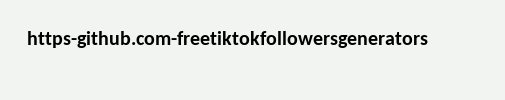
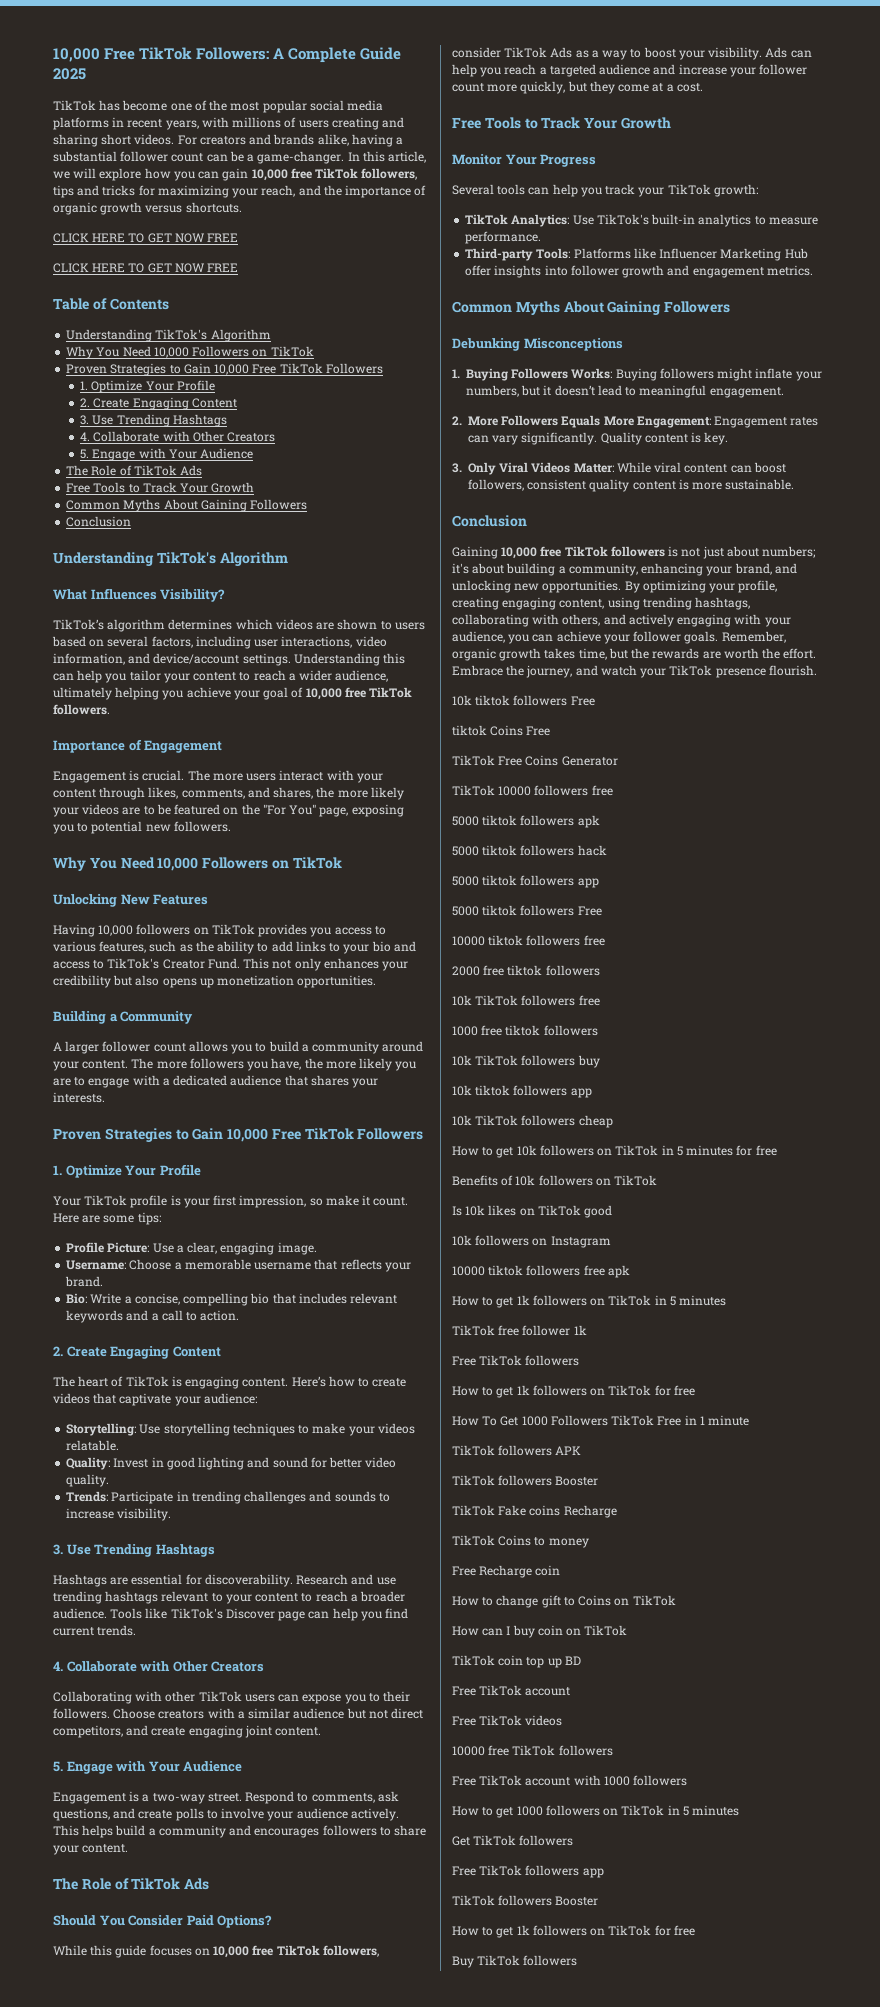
[27,31,428,48] https-github.com-freetiktokfollowersgenerators -> [53,47,402,63] [53,68,86,80] [53,100,384,113] [53,117,405,130] [53,134,404,147] [53,151,427,164] [53,168,418,181] [53,185,427,198] [53,202,242,215] [53,233,239,243] [53,263,239,273] [53,298,169,310] [66,329,271,342] [66,346,314,359] [66,363,383,376] [80,380,215,393] [80,397,237,410] [80,414,227,427] [80,431,276,442] [80,448,254,461] [66,465,203,476] [66,482,255,493] [66,499,308,512] [66,516,132,527] [53,552,288,566] [53,588,226,602] [53,619,425,632] [52,636,387,649] [53,653,406,666] [53,670,389,683] [53,687,413,700] [53,704,110,715] [53,739,223,753] [53,770,383,783] [53,787,404,800] [53,804,404,817] [53,821,231,834] [53,857,342,871] [53,894,209,907] [53,924,386,937] [53,941,416,954] [53,958,409,971] [53,975,377,988] [53,1011,194,1024] [53,1041,424,1054] [53,1058,417,1071] [53,1075,379,1088] [53,1092,105,1103] [53,1128,424,1142] [53,1164,201,1178] [53,1195,409,1208] [53,1212,161,1225] [66,1242,317,1255] [66,1259,411,1272] [65,1276,104,1287] [66,1293,398,1306] [66,1310,240,1323] [53,1346,221,1359] [53,1376,407,1389] [53,1393,257,1406] [66,1423,415,1436] [66,1440,120,1451] [66,1457,397,1470] [66,1474,110,1487] [66,1491,390,1504] [66,1508,172,1521] [53,1544,215,1557] [53,1574,396,1587] [53,1591,406,1604] [53,1608,409,1621] [53,1625,137,1636] [53,1661,265,1672] [53,1691,411,1704] [53,1708,424,1719] [53,1725,322,1738] [53,1761,243,1774] [53,1791,399,1804] [53,1808,399,1821] [53,1825,427,1838] [53,1844,129,1855] [53,1878,210,1890] [53,1915,273,1928] [53,1945,379,1958] [452,47,812,60] [452,64,808,77] [452,81,703,94] [452,117,671,129] [452,154,597,167] [452,184,758,197] [465,214,818,227] [465,231,542,244] [465,248,808,261] [465,265,813,278] [452,301,731,315] [452,338,623,351] [452,368,822,381] [466,385,784,398] [452,415,819,428] [468,432,729,445] [452,462,786,475] [468,479,795,492] [452,515,527,527] [452,546,817,559] [452,563,797,576] [452,580,778,593] [452,597,751,610] [452,614,791,627] [452,631,786,644] [452,648,817,661] [452,665,817,678] [452,695,595,706] [452,725,551,736] [452,755,618,766] [452,785,613,796] [452,815,600,828] [452,845,607,856] [452,875,599,888] [452,905,602,916] [452,935,605,946] [452,965,600,976] [452,995,600,1006] [452,1025,598,1036] [452,1055,600,1068] [452,1085,592,1098] [452,1115,613,1128] [452,1145,777,1158] [452,1175,658,1186] [452,1205,613,1218] [452,1235,611,1248] [452,1265,630,1278] [452,1295,727,1308] [452,1325,587,1336] [452,1355,580,1366] [452,1385,695,1398] [452,1415,750,1426] [452,1445,582,1456] [452,1475,599,1486] [452,1505,617,1518] [452,1535,589,1548] [452,1565,561,1578] [452,1595,676,1608] [452,1625,628,1638] [452,1655,581,1668] [452,1685,571,1696] [452,1715,563,1726] [452,1745,613,1756] [452,1775,688,1786] [452,1805,740,1818] [452,1835,574,1846] [452,1865,604,1878] [452,1895,599,1906] [452,1925,695,1938] [452,1955,578,1968] 10,000 Free TikTok Followers: A Complete Guide 2025 // TikTok has become one of the most popular social media platforms in recent years, with millions of users creating and sharing short videos. For creators and brands alike, having a substantial follower count can be a game-changer. In this article, we will explore how you can gain 10,000 free TikTok followers, tips and tricks for maximizing your reach, and the importance of organic growth versus shortcuts. // CLICK HERE TO GET NOW FREE // CLICK HERE TO GET NOW FREE // Table of Contents // Understanding TikTok's Algorithm // Why You Need 10,000 Followers on TikTok // Proven Strategies to Gain 10,000 Free TikTok Followers // 1. Optimize Your Profile // 2. Create Engaging Content // 3. Use Trending Hashtags // 4. Collaborate with Other Creators // 5. Engage with Your Audience // The Role of TikTok Ads // Free Tools to Track Your Growth // Common Myths About Gaining Followers // Conclusion // Understanding TikTok's Algorithm // What Influences Visibility? // TikTok’s algorithm determines which videos are shown to users based on several factors, including user interactions, video information, and device/account settings. Understanding this can help you tailor your content to reach a wider audience, ultimately helping you achieve your goal of 10,000 free TikTok followers. // Importance of Engagement // Engagement is crucial. The more users interact with your content through likes, comments, and shares, the more likely your videos are to be featured on the "For You" page, exposing you to potential new followers. // Why You Need 10,000 Followers on TikTok // Unlocking New Features // Having 10,000 followers on TikTok provides you access to various features, such as the ability to add links to your bio and access to TikTok's Creator Fund. This not only enhances your credibility but also opens up monetization opportunities. // Building a Community // A larger follower count allows you to build a community around your content. The more followers you have, the more likely you are to engage with a dedicated audience that shares your interests. // Proven Strategies to Gain 10,000 Free TikTok Followers // 1. Optimize Your Profile // Your TikTok profile is your first impression, so make it count. Here are some tips: // Profile Picture: Use a clear, engaging image. // Username: Choose a memorable username that reflects your brand. // Bio: Write a concise, compelling bio that includes relevant keywords and a call to action. // 2. Create Engaging Content // The heart of TikTok is engaging content. Here’s how to create videos that captivate your audience: // Storytelling: Use storytelling techniques to make your videos relatable. // Quality: Invest in good lighting and sound for better video quality. // Trends: Participate in trending challenges and sounds to increase visibility. // 3. Use Trending Hashtags // Hashtags are essential for discoverability. Research and use trending hashtags relevant to your content to reach a broader audience. Tools like TikTok's Discover page can help you find current trends. // 4. Collaborate with Other Creators // Collaborating with other TikTok users can expose you to their followers. Choose creators with a similar audience but not direct competitors, and create engaging joint content. // 5. Engage with Your Audience // Engagement is a two-way street. Respond to comments, ask questions, and create polls to involve your audience actively. This helps build a community and encourages followers to share your content. // The Role of TikTok Ads // Should You Consider Paid Options? // While this guide focuses on 10,000 free TikTok followers, consider TikTok Ads as a way to boost your visibility. Ads can help you reach a targeted audience and increase your follower count more quickly, but they come at a cost. // Free Tools to Track Your Growth // Monitor Your Progress // Several tools can help you track your TikTok growth: // TikTok Analytics: Use TikTok's built-in analytics to measure performance. // Third-party Tools: Platforms like Influencer Marketing Hub offer insights into follower growth and engagement metrics. // Common Myths About Gaining Followers // Debunking Misconceptions // 1. Buying Followers Works: Buying followers might inflate your numbers, but it doesn’t lead to meaningful engagement. // 2. More Followers Equals More Engagement: Engagement rates can vary significantly. Quality content is key. // 3. Only Viral Videos Matter: While viral content can boost followers, consistent quality content is more sustainable. // Conclusion // Gaining 10,000 free TikTok followers is not just about numbers; it's about building a community, enhancing your brand, and unlocking new opportunities. By optimizing your profile, creating engaging content, using trending hashtags, collaborating with others, and actively engaging with your audience, you can achieve your follower goals. Remember, organic growth takes time, but the rewards are worth the effort. Embrace the journey, and watch your TikTok presence flourish. // 10k tiktok followers Free // tiktok Coins Free // TikTok Free Coins Generator // TikTok 10000 followers free // 5000 tiktok followers apk // 5000 tiktok followers hack // 5000 tiktok followers app // 5000 tiktok followers Free // 10000 tiktok followers free // 2000 free tiktok followers // 10k TikTok followers free // 1000 free tiktok followers // 10k TikTok followers buy // 10k tiktok followers app // 10k TikTok followers cheap // How to get 10k followers on TikTok in 5 minutes for free // Benefits of 10k followers on TikTok // Is 10k likes on TikTok good // 10k followers on Instagram // 10000 tiktok followers free apk // How to get 1k followers on TikTok in 5 minutes // TikTok free follower 1k // Free TikTok followers // How to get 1k followers on TikTok for free // How To Get 1000 Followers TikTok Free in 1 minute // TikTok followers APK // TikTok followers Booster // TikTok Fake coins Recharge // TikTok Coins to money // Free Recharge coin // How to change gift to Coins on TikTok // How can I buy coin on TikTok // TikTok coin top up BD // Free TikTok account // Free TikTok videos // 10000 free TikTok followers // Free TikTok account with 1000 followers // How to get 1000 followers on TikTok in 5 minutes // Get TikTok followers // Free TikTok followers app // TikTok followers Booster // How to get 1k followers on TikTok for free // Buy TikTok followers

